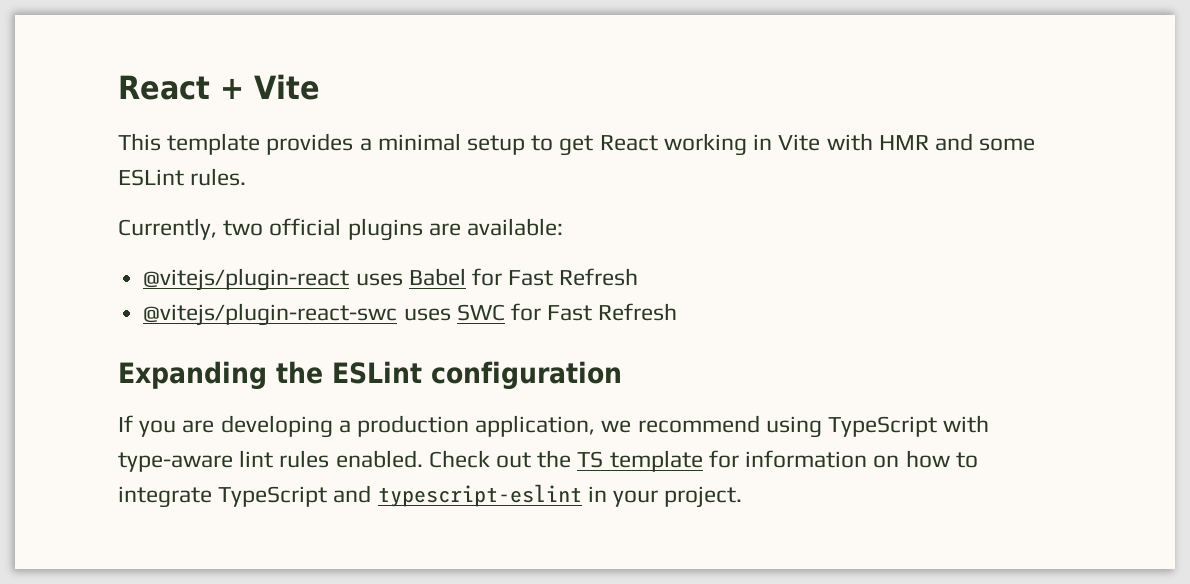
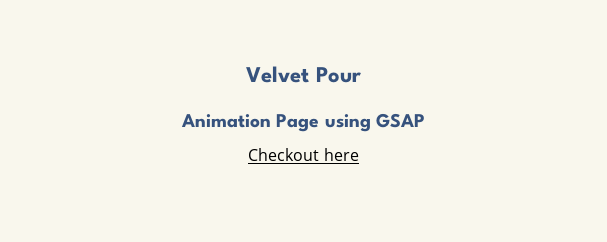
[118,74,320,100] [118,133,1036,156] [118,168,247,186] [118,218,564,241] [143,268,639,291] [143,303,678,326] [118,361,622,390] [118,415,990,438] [118,450,978,472] [118,484,743,508] React + Vite // This template provides a minimal setup to get React working in Vite with HMR and some ESLint rules. // Currently, two official plugins are available: // @vitejs/plugin-react uses Babel for Fast Refresh // @vitejs/plugin-react-swc uses SWC for Fast Refresh // Expanding the ESLint configuration // If you are developing a production application, we recommend using TypeScript with type-aware lint rules enabled. Check out the TS template for information on how to integrate TypeScript and typescript-eslint in your project. -> [246,66,361,83] [181,113,425,132] [248,148,359,161] Velvet Pour // Animation Page using GSAP // Checkout here

